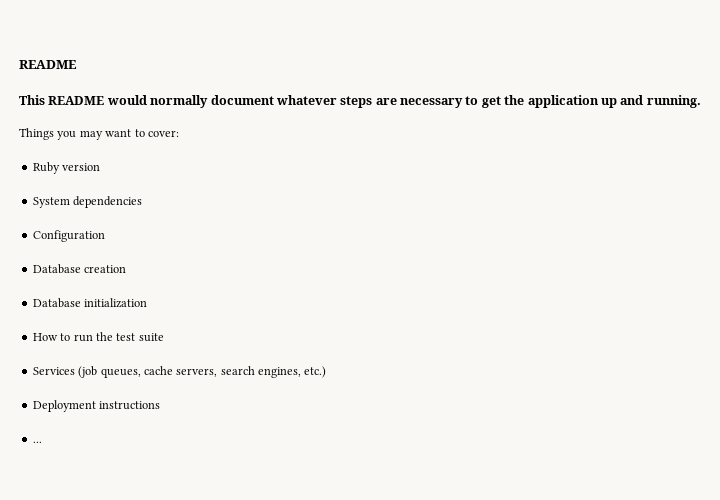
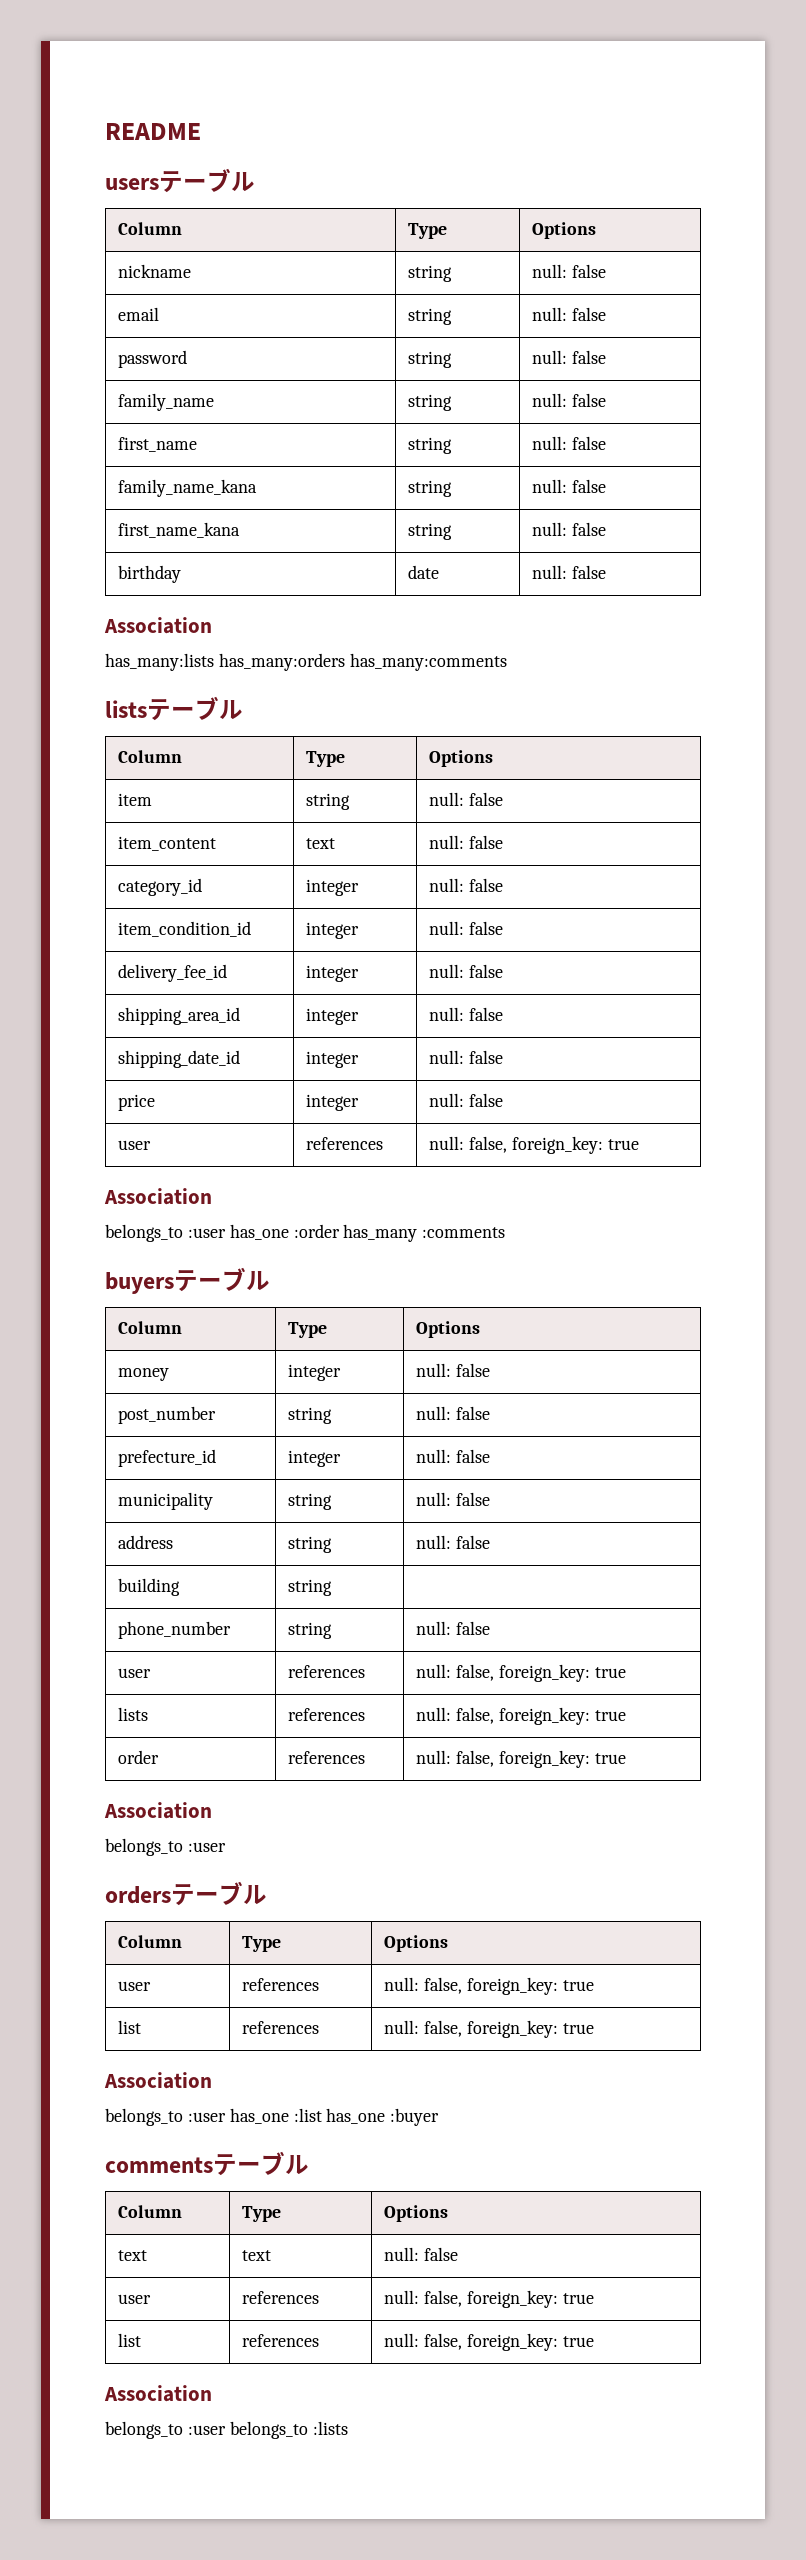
[19,95,701,108] [19,128,179,140] [32,162,101,174] [32,196,143,208] [32,230,105,242] [32,264,127,274] [32,298,148,308] [32,332,164,342] [32,366,327,378] [32,400,161,412] [32,441,42,443] This README would normally document whatever steps are necessary to get the application up and running. // Things you may want to cover: // Ruby version // System dependencies // Configuration // Database creation // Database initialization // How to run the test suite // Services (job queues, cache servers, search engines, etc.) // Deployment instructions // ... -> [105,168,255,193] [118,222,183,235] [408,223,448,239] [532,222,597,239] [118,264,192,278] [408,265,453,282] [532,264,606,278] [118,307,160,321] [408,308,453,325] [532,307,606,321] [118,350,188,368] [408,351,453,368] [532,350,606,364] [118,393,215,411] [408,394,453,411] [532,393,606,407] [118,437,198,452] [408,437,453,454] [532,436,606,450] [118,479,258,497] [408,480,453,497] [532,479,606,493] [118,522,241,538] [408,523,453,540] [532,522,606,536] [118,565,182,583] [408,565,440,579] [532,565,606,579] [104,617,212,634] [105,653,507,671] [105,696,243,721] [118,750,183,763] [306,751,346,767] [429,750,494,767] [118,793,153,806] [306,793,351,810] [429,792,503,806] [118,836,217,851] [306,838,336,849] [429,835,503,849] [118,878,203,896] [306,879,360,896] [429,878,503,892] [118,921,252,937] [306,922,360,939] [429,921,503,935] [118,964,228,982] [306,965,360,982] [429,964,503,978] [118,1007,241,1025] [306,1008,360,1025] [429,1007,503,1021] [118,1050,241,1068] [306,1051,360,1068] [429,1050,503,1064] [118,1094,156,1111] [306,1094,360,1111] [429,1093,503,1107] [118,1140,152,1150] [306,1137,384,1150] [429,1136,639,1154] [104,1188,212,1205] [105,1224,506,1242] [105,1267,270,1294] [118,1321,183,1334] [288,1322,328,1338] [416,1321,481,1338] [118,1368,170,1381] [288,1364,342,1381] [416,1363,490,1377] [118,1406,217,1424] [288,1407,333,1424] [416,1406,490,1420] [118,1449,217,1467] [288,1450,342,1467] [416,1449,490,1463] [118,1492,214,1510] [288,1493,333,1510] [416,1492,490,1506] [118,1535,174,1549] [288,1536,333,1553] [416,1535,490,1549] [118,1578,181,1596] [288,1579,333,1596] [118,1621,232,1639] [288,1622,333,1639] [416,1621,490,1635] [118,1668,152,1678] [288,1665,366,1678] [416,1664,626,1682] [118,1707,149,1721] [288,1708,366,1721] [416,1707,626,1725] [118,1750,160,1764] [288,1751,366,1764] [416,1750,626,1768] [104,1802,212,1819] [105,1838,226,1856] [105,1881,267,1906] [118,1935,183,1948] [242,1936,282,1952] [384,1935,449,1952] [118,1981,152,1991] [242,1978,320,1991] [384,1977,594,1995] [118,2020,142,2034] [242,2021,320,2034] [384,2020,594,2038] [104,2072,212,2089] [105,2108,440,2126] [105,2151,309,2176] [118,2205,183,2218] [242,2206,282,2222] [384,2205,449,2222] [118,2250,148,2261] [242,2250,272,2261] [384,2247,458,2261] [118,2294,152,2304] [242,2291,320,2304] [384,2290,594,2308] [118,2333,142,2347] [242,2334,320,2347] [384,2333,594,2351] [104,2385,212,2402] [105,2421,348,2439] usersテーブル // Column | Type | Options // nickname | string | null: false // email | string | null: false // password | string | null: false // family_name | string | null: false // first_name | string | null: false // family_name_kana | string | null: false // first_name_kana | string | null: false // birthday | date | null: false // Association // has_many:lists has_many:orders has_many:comments // listsテーブル // Column | Type | Options // item | string | null: false // item_content | text | null: false // category_id | integer | null: false // item_condition_id | integer | null: false // delivery_fee_id | integer | null: false // shipping_area_id | integer | null: false // shipping_date_id | integer | null: false // price | integer | null: false // user | references | null: false, foreign_key: true // Association // belongs_to :user has_one :order has_many :comments // buyersテーブル // Column | Type | Options // money | integer | null: false // post_number | string | null: false // prefecture_id | integer | null: false // municipality | string | null: false // address | string | null: false // building | string | // phone_number | string | null: false // user | references | null: false, foreign_key: true // lists | references | null: false, foreign_key: true // order | references | null: false, foreign_key: true // Association // belongs_to :user // ordersテーブル // Column | Type | Options // user | references | null: false, foreign_key: true // list | references | null: false, foreign_key: true // Association // belongs_to :user has_one :list has_one :buyer // commentsテーブル // Column | Type | Options // text | text | null: false // user | references | null: false, foreign_key: true // list | references | null: false, foreign_key: true // Association // belongs_to :user belongs_to :lists

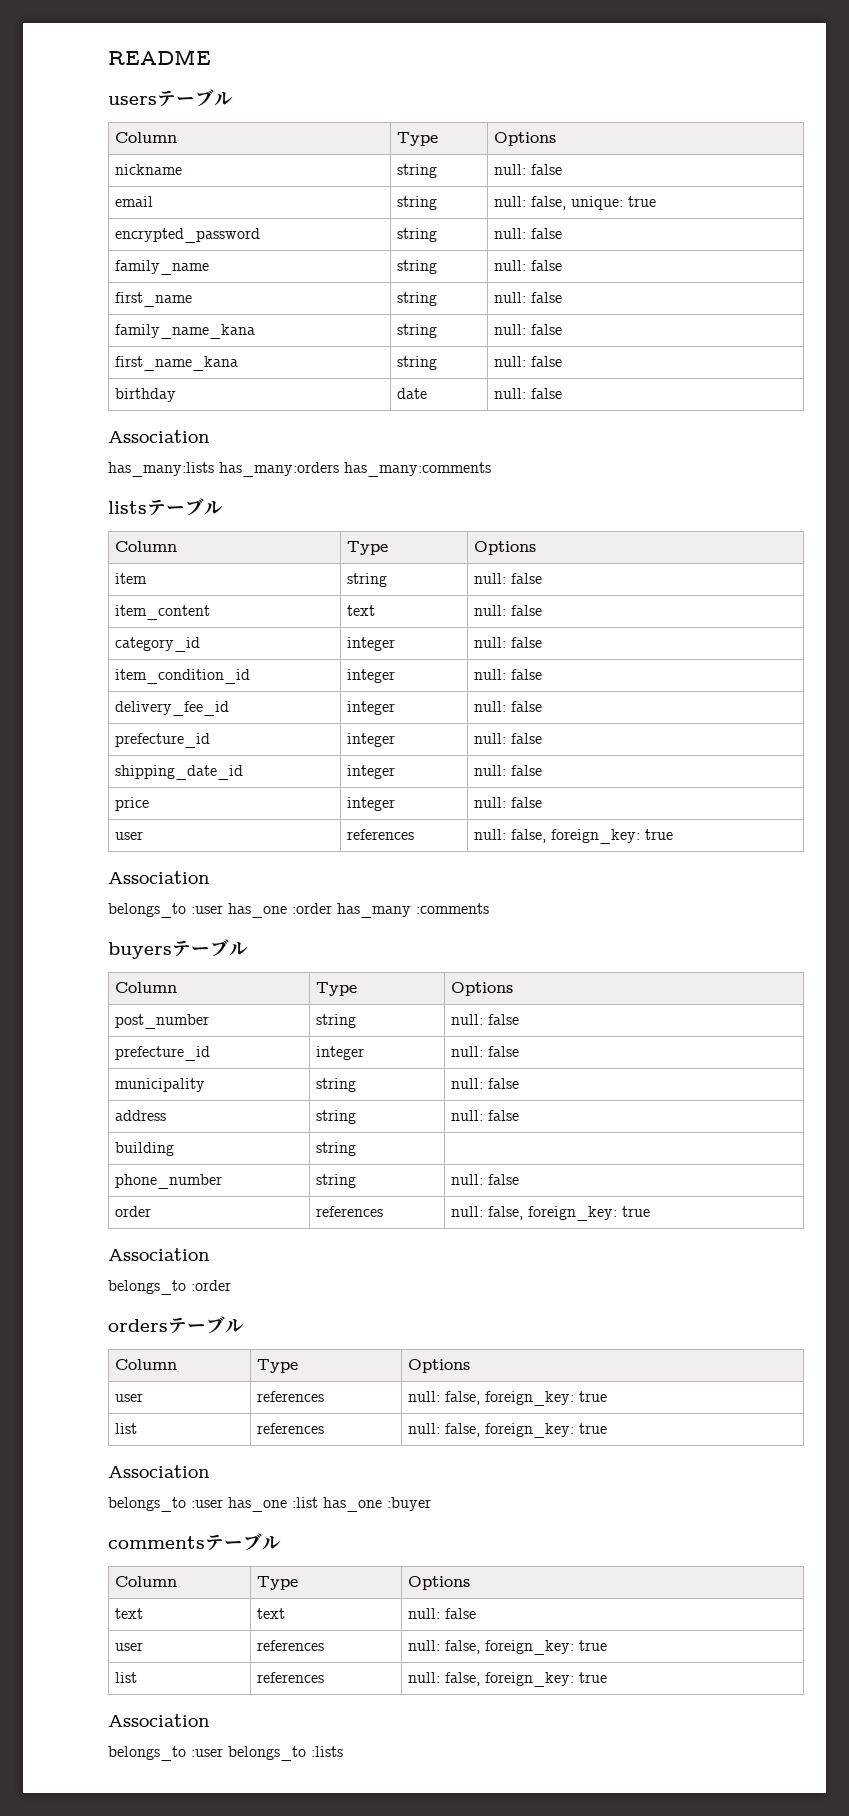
[571,307,606,321] [118,350,188,368] false // password -> [530,196,656,210] [114,228,260,243] false, unique: true // encrypted_password
[118,1007,241,1025] shipping_area_id -> [114,733,210,748] prefecture_id
[118,1368,170,1381] [288,1364,342,1381] [416,1363,490,1377] // money | integer | null: false -> (513, 989) none
[118,1668,152,1678] [288,1665,366,1678] [416,1664,626,1682] [118,1707,149,1721] [288,1708,366,1721] [416,1707,626,1725] // user | references | null: false, foreign_key: true // lists | references | null: false, foreign_key: true -> (519, 1179) none
[187,1842,226,1852] :user -> [191,1280,231,1291] :order

